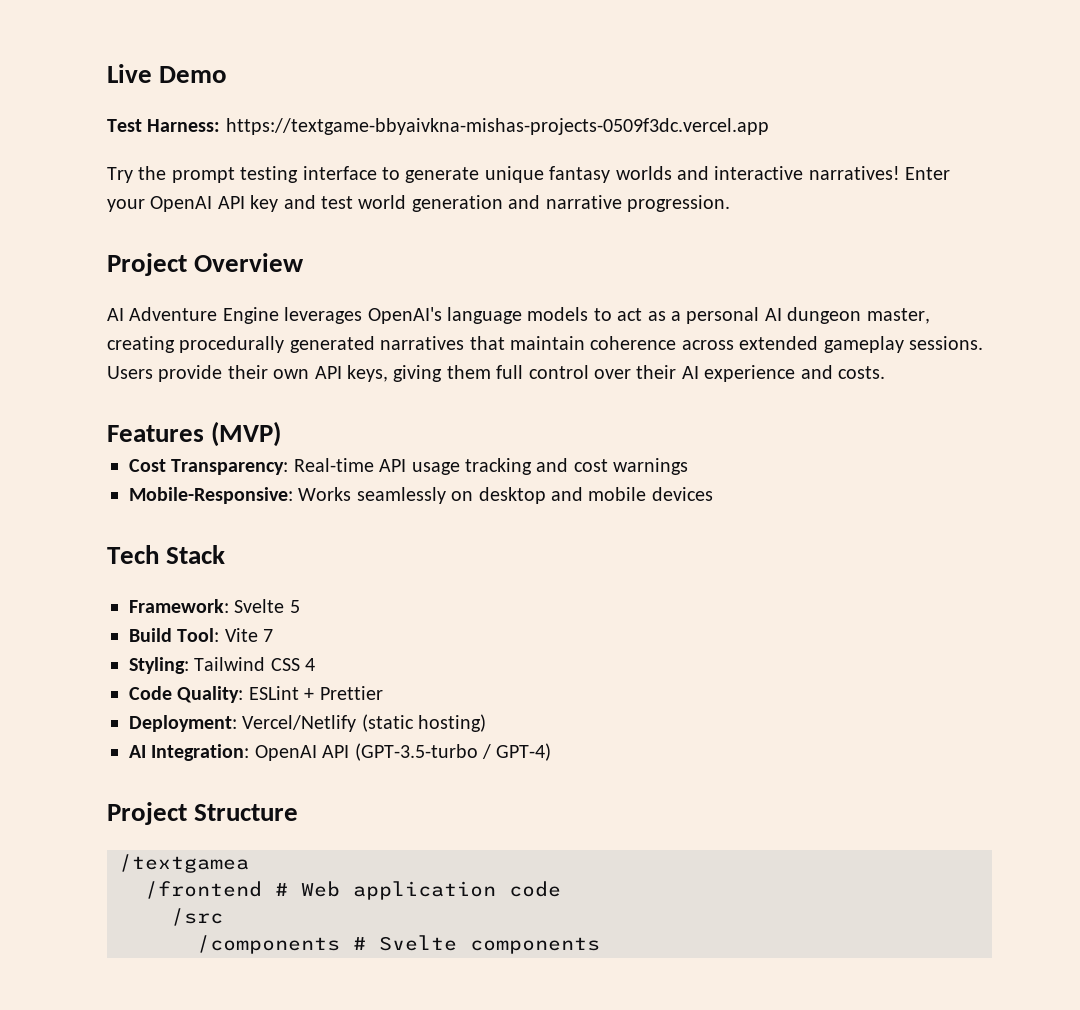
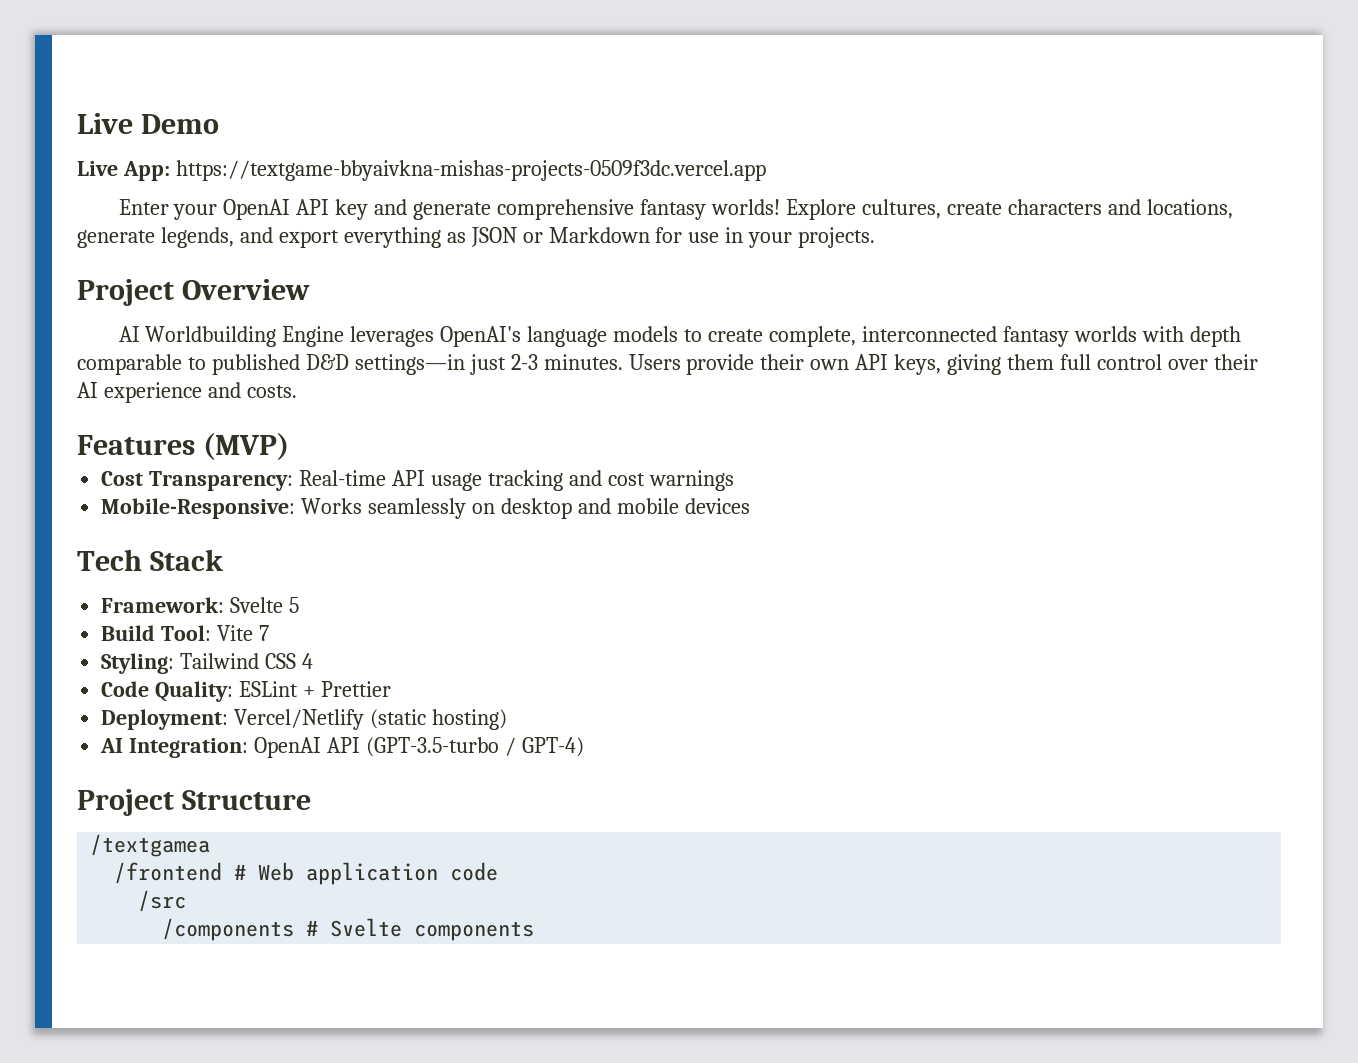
[107,119,221,132] Test Harness: -> [77,161,170,181] Live App:
[107,166,900,183] Try the prompt testing interface to generate unique fantasy worlds and interactive narratives! -> (766, 170) none
[321,195,730,212] test world generation and narrative progression. -> [413,199,1233,220] [77,227,876,248] generate comprehensive fantasy worlds! Explore cultures, create characters and locations, generate legends, and export everything as JSON or Markdown for use in your projects.
[129,307,218,321] Adventure -> [145,326,277,347] Worldbuilding
[617,307,930,324] [107,336,983,353] act as a personal AI dungeon master, creating procedurally generated narratives that maintain coherence across extended gameplay sessions. -> [708,326,1241,347] [77,354,623,375] create complete, interconnected fantasy worlds with depth comparable to published D&D settings—in just 2-3 minutes.

